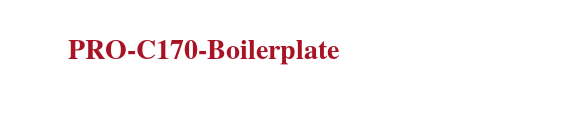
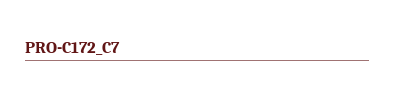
[68,40,339,65] PRO-C170-Boilerplate -> [25,42,120,55] PRO-C172_C7

